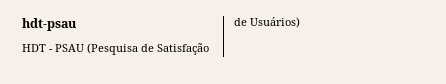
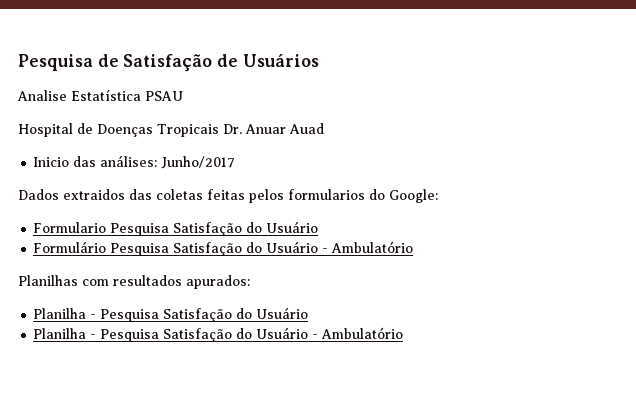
[22,18,77,31] [22,43,209,55] [234,17,300,28] hdt-psau // HDT - PSAU (Pesquisa de Satisfação de Usuários) -> [18,53,319,72] [17,89,183,101] [18,123,324,137] [33,155,236,169] [18,189,438,203] [33,221,319,236] [33,241,414,256] [18,275,250,289] [33,307,309,322] [33,327,404,342] Pesquisa de Satisfação de Usuários // Analise Estatística PSAU // Hospital de Doenças Tropicais Dr. Anuar Auad // Inicio das análises: Junho/2017 // Dados extraidos das coletas feitas pelos formularios do Google: // Formulario Pesquisa Satisfação do Usuário // Formulário Pesquisa Satisfação do Usuário - Ambulatório // Planilhas com resultados apurados: // Planilha - Pesquisa Satisfação do Usuário // Planilha - Pesquisa Satisfação do Usuário - Ambulatório

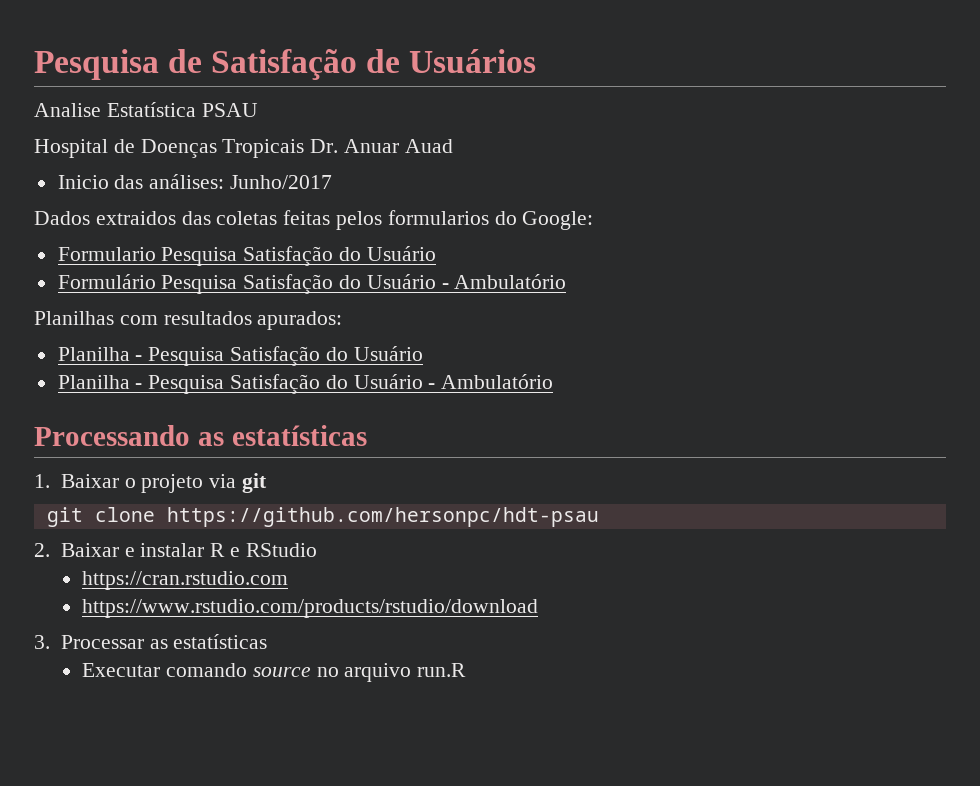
(404, 333) none -> [34,425,367,446] [34,473,267,493] [46,507,599,527] [34,543,317,557] [82,571,289,590] [82,599,539,618] [34,634,268,649] [82,663,467,682] // Processando as estatísticas // 1. Baixar o projeto via git // git clone https://github.com/hersonpc/hdt-psau // 2. Baixar e instalar R e RStudio // https://cran.rstudio.com // https://www.rstudio.com/products/rstudio/download // 3. Processar as estatísticas // Executar comando source no arquivo run.R

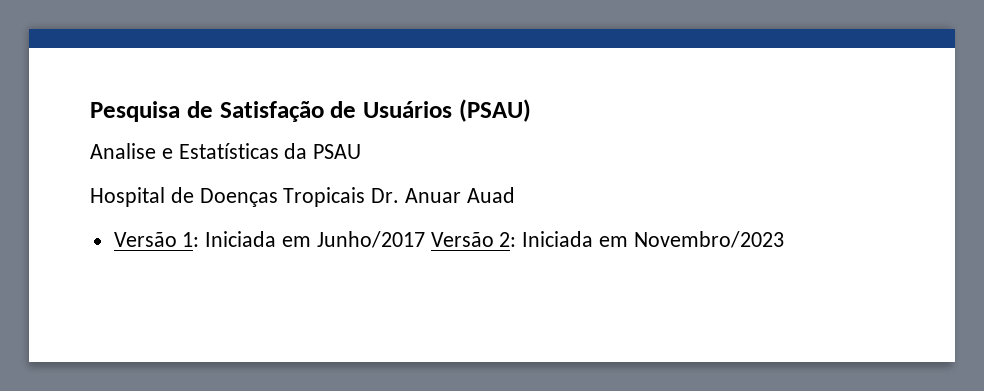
(537, 61) none -> [458,99,531,122] (PSAU)
[106,102,196,117] Estatística -> [161,143,308,159] e Estatísticas da
[57,174,333,189] [34,210,594,230] [57,246,436,266] [57,274,567,294] [34,311,343,330] [57,346,423,366] [57,374,554,394] [34,425,367,446] [34,473,267,493] [46,507,599,527] [34,543,317,557] [82,571,289,590] [82,599,539,618] [34,634,268,649] [82,663,467,682] Inicio das análises: Junho/2017 // Dados extraidos das coletas feitas pelos formularios do Google: // Formulario Pesquisa Satisfação do Usuário // Formulário Pesquisa Satisfação do Usuário - Ambulatório // Planilhas com resultados apurados: // Planilha - Pesquisa Satisfação do Usuário // Planilha - Pesquisa Satisfação do Usuário - Ambulatório // Processando as estatísticas // 1. Baixar o projeto via git // git clone https://github.com/hersonpc/hdt-psau // 2. Baixar e instalar R e RStudio // https://cran.rstudio.com // https://www.rstudio.com/products/rstudio/download // 3. Processar as estatísticas // Executar comando source no arquivo run.R -> [113,231,784,248] Versão 1: Iniciada em Junho/2017 Versão 2: Iniciada em Novembro/2023

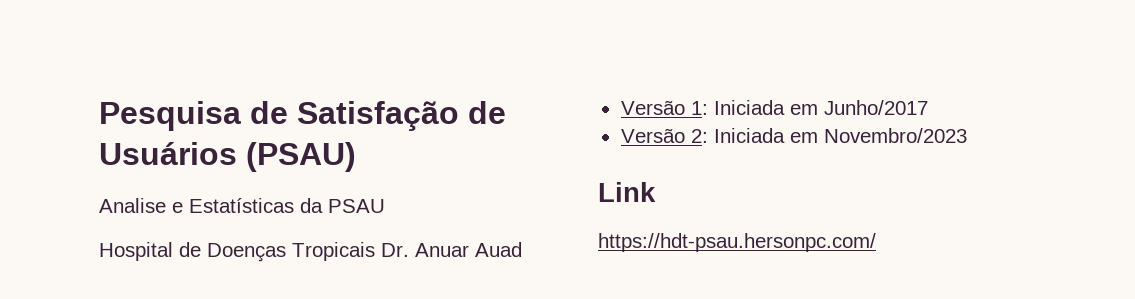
(425, 239) none -> (928, 107) //
(784, 239) none -> [598,182,656,202] [598,233,876,252] // Link // https://hdt-psau.hersonpc.com/

